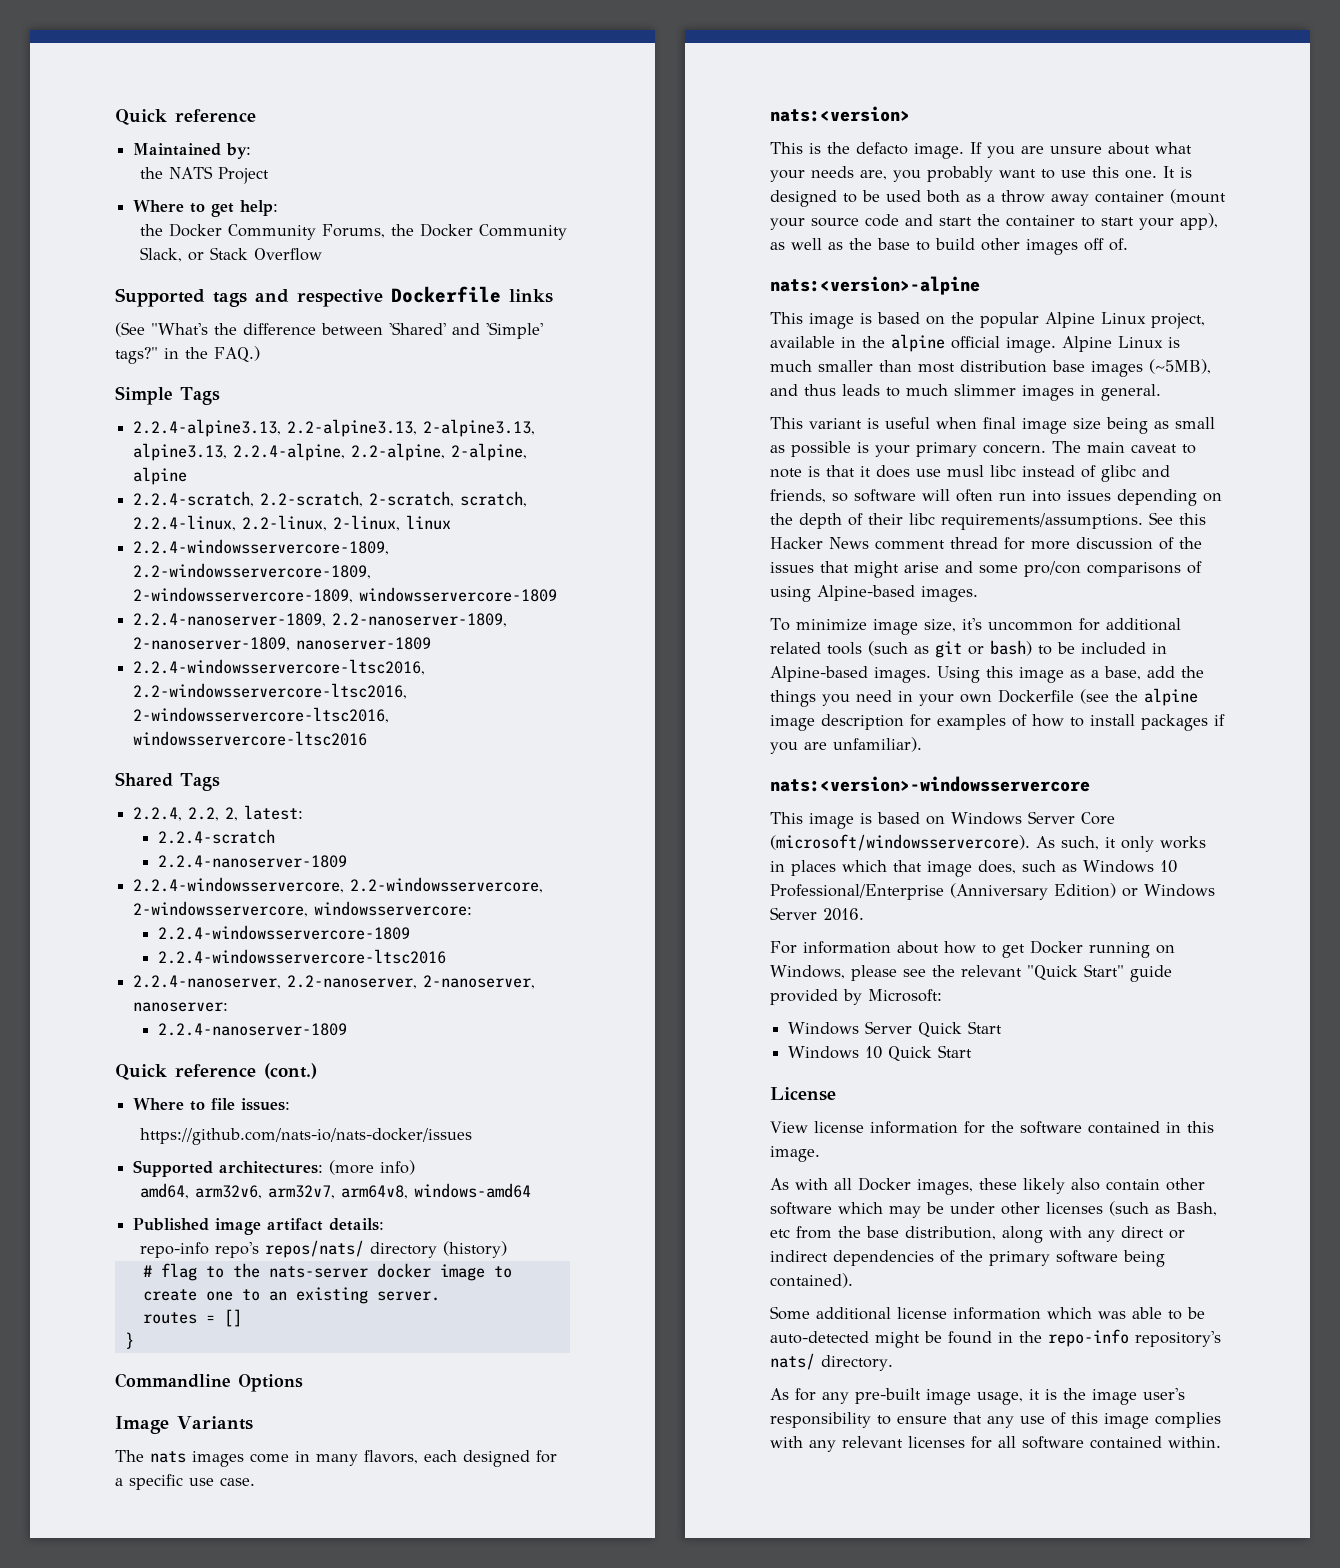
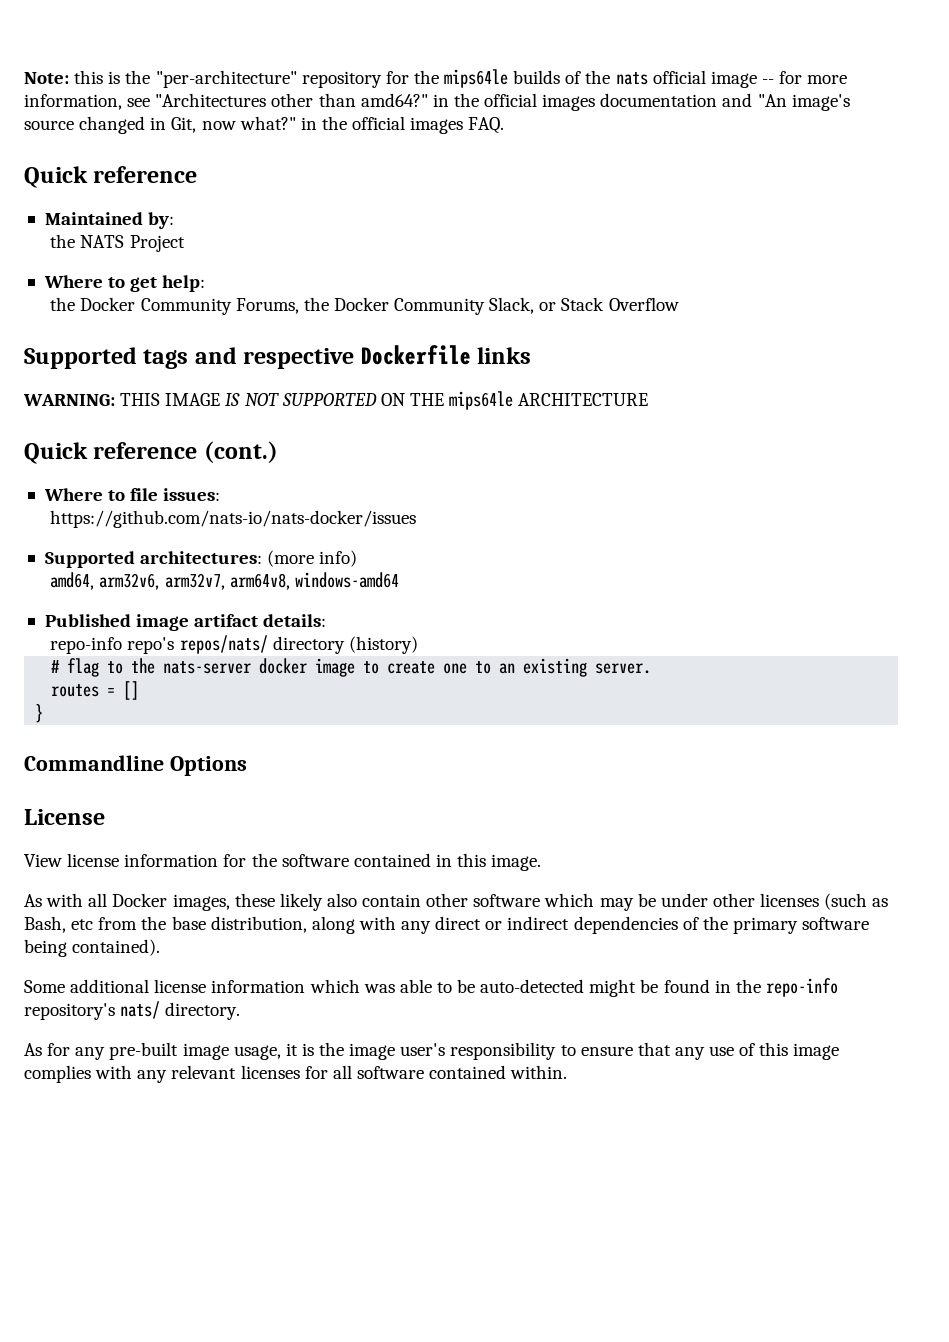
(115, 117) none -> [24,69,848,88] [24,93,850,111] [24,116,505,134] Note: this is the "per-architecture" repository for the mips64le builds of the nats official image -- for more information, see "Architectures other than amd64?" in the official images documentation and "An image's source changed in Git, now what?" in the official images FAQ. //
[115,322,543,339] [115,346,260,364] [115,386,220,405] [133,419,536,437] [133,443,528,461] [133,467,188,485] [133,491,528,507] [133,515,452,531] [133,539,390,555] [133,563,372,579] [133,587,558,603] [133,613,508,627] [133,637,432,651] [133,659,426,675] [133,683,408,699] [133,707,390,723] [133,731,368,746] [115,772,220,791] [133,805,304,821] [158,829,276,844] [158,855,348,868] [133,877,544,893] [133,901,473,917] [158,925,411,940] [158,949,447,964] [133,975,536,989] [133,1002,229,1012] [158,1023,348,1036] (See "What's the difference between 'Shared' and 'Simple' tags?" in the FAQ.) // Simple Tags // 2.2.4-alpine3.13, 2.2-alpine3.13, 2-alpine3.13, alpine3.13, 2.2.4-alpine, 2.2-alpine, 2-alpine, alpine // 2.2.4-scratch, 2.2-scratch, 2-scratch, scratch, 2.2.4-linux, 2.2-linux, 2-linux, linux // 2.2.4-windowsservercore-1809, 2.2-windowsservercore-1809, 2-windowsservercore-1809, windowsservercore-1809 // 2.2.4-nanoserver-1809, 2.2-nanoserver-1809, 2-nanoserver-1809, nanoserver-1809 // 2.2.4-windowsservercore-ltsc2016, 2.2-windowsservercore-ltsc2016, 2-windowsservercore-ltsc2016, windowsservercore-ltsc2016 // Shared Tags // 2.2.4, 2.2, 2, latest: // 2.2.4-scratch // 2.2.4-nanoserver-1809 // 2.2.4-windowsservercore, 2.2-windowsservercore, 2-windowsservercore, windowsservercore: // 2.2.4-windowsservercore-1809 // 2.2.4-windowsservercore-ltsc2016 // 2.2.4-nanoserver, 2.2-nanoserver, 2-nanoserver, nanoserver: // 2.2.4-nanoserver-1809 -> [23,391,649,410] WARNING: THIS IMAGE IS NOT SUPPORTED ON THE mips64le ARCHITECTURE
[115,1416,253,1434] [115,1450,557,1467] [115,1474,255,1490] [770,106,910,122] [770,142,1192,159] [770,166,1192,182] [770,189,1226,207] [770,213,1218,230] [770,238,1128,255] [770,276,980,295] [770,312,1205,329] [770,334,1180,353] [770,359,1211,377] [770,384,1161,401] [770,417,1215,434] [770,441,1196,457] [770,465,1170,482] [770,489,1222,506] [770,512,1206,530] [770,537,1202,550] [770,561,1202,578] [770,585,978,602] [770,618,1181,635] [770,640,1167,658] [770,666,1204,683] [770,688,1198,707] [770,714,1225,731] [770,737,922,754] [770,776,1090,792] [770,811,1115,829] [770,834,1206,852] [770,860,1177,877] [770,883,1215,900] [770,907,864,921] [770,940,1175,958] [770,964,1172,982] [770,989,942,1005] [788,1021,1003,1037] [788,1045,973,1061] // Image Variants // The nats images come in many flavors, each designed for a specific use case. // nats:<version> // This is the defacto image. If you are unsure about what your needs are, you probably want to use this one. It is designed to be used both as a throw away container (mount your source code and start the container to start your app), as well as the base to build other images off of. // nats:<version>-alpine // This image is based on the popular Alpine Linux project, available in the alpine official image. Alpine Linux is much smaller than most distribution base images (~5MB), and thus leads to much slimmer images in general. // This variant is useful when final image size being as small as possible is your primary concern. The main caveat to note is that it does use musl libc instead of glibc and friends, so software will often run into issues depending on the depth of their libc requirements/assumptions. See this Hacker News comment thread for more discussion of the issues that might arise and some pro/con comparisons of using Alpine-based images. // To minimize image size, it's uncommon for additional related tools (such as git or bash) to be included in Alpine-based images. Using this image as a base, add the things you need in your own Dockerfile (see the alpine image description for examples of how to install packages if you are unfamiliar). // nats:<version>-windowsservercore // This image is based on Windows Server Core (microsoft/windowsservercore). As such, it only works in places which that image does, such as Windows 10 Professional/Enterprise (Anniversary Edition) or Windows Server 2016. // For information about how to get Docker running on Windows, please see the relevant "Quick Start" guide provided by Microsoft: // Windows Server Quick Start // Windows 10 Quick Start -> (247, 766) none

